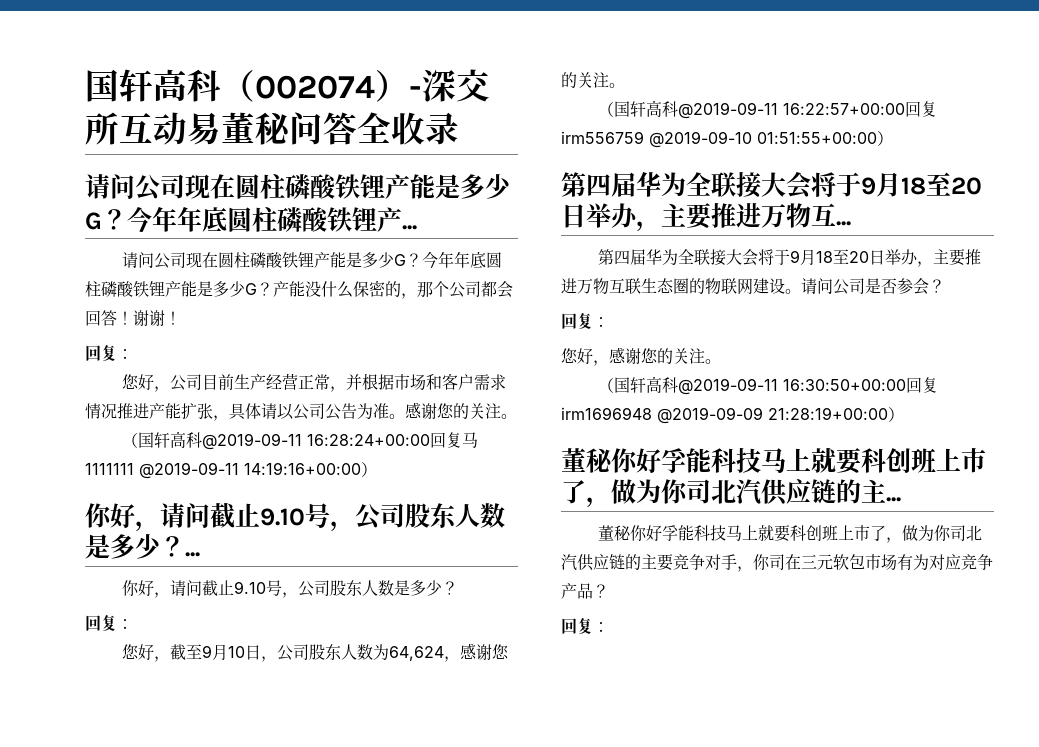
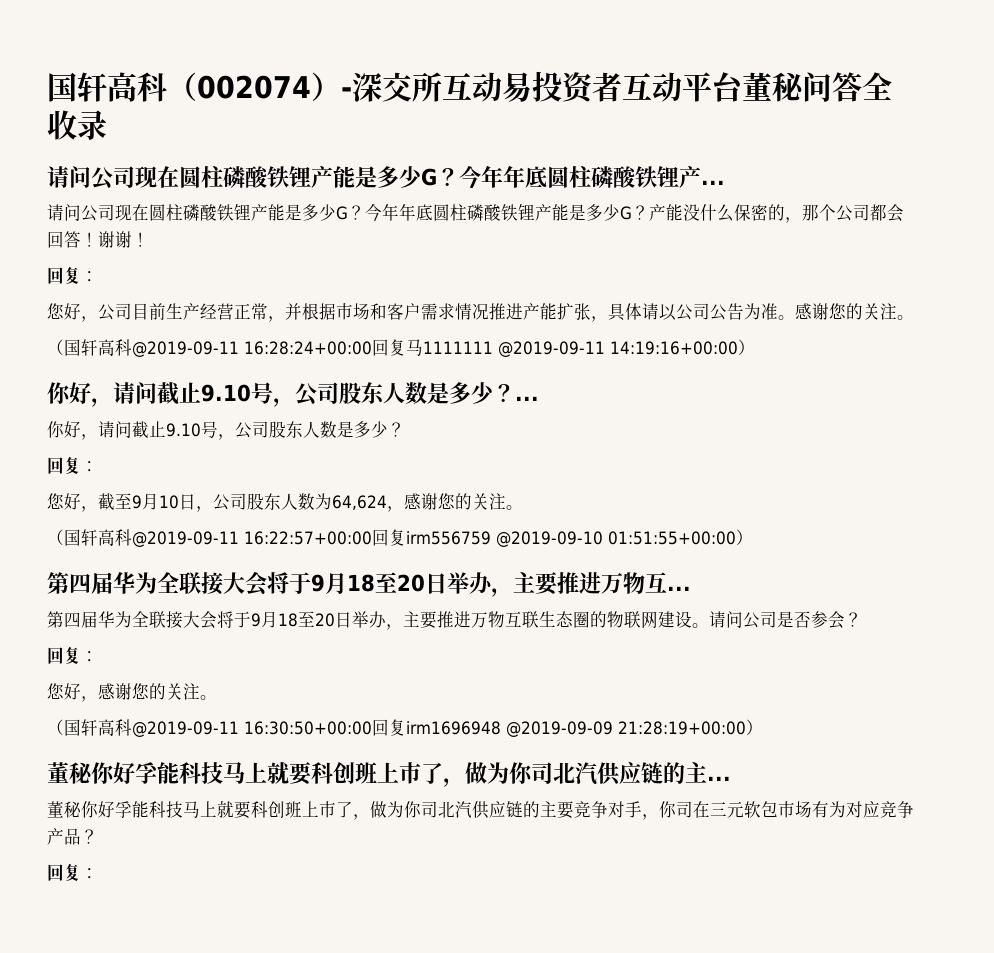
(221, 128) none -> [532,71,744,104] 投资者互动平台

